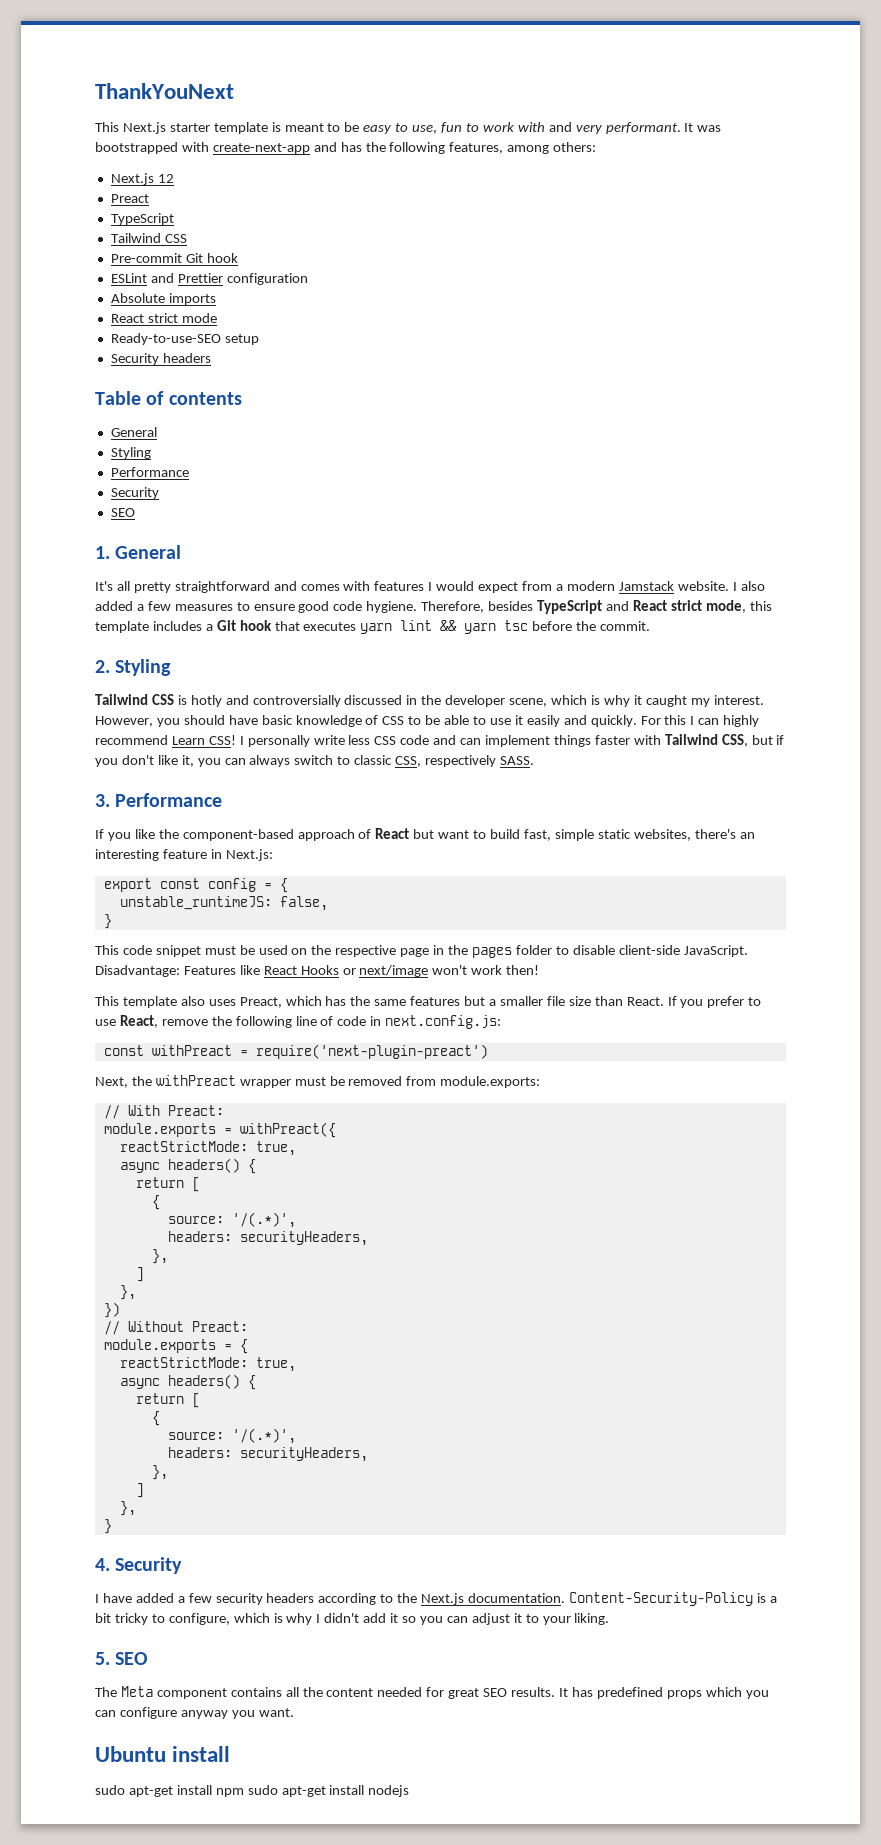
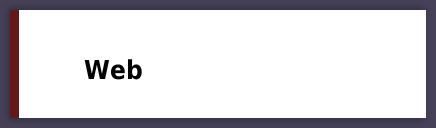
[95,83,234,99] [95,122,722,134] [95,142,597,154] [110,173,174,185] [110,194,149,203] [110,213,174,225] [110,233,187,243] [110,253,238,263] [110,273,308,285] [110,293,216,305] [110,313,217,323] [110,333,259,345] [110,353,211,365] [95,391,242,405] [110,427,157,437] [110,447,151,459] [110,467,189,477] [110,487,159,499] [110,508,135,517] [95,545,182,559] [95,581,765,593] [95,600,772,614] [95,620,651,634] [95,659,172,676] [95,694,764,707] [95,715,760,727] [95,734,785,747] [95,755,534,767] [95,793,223,807] [95,828,755,841] [95,849,273,861] [103,878,288,893] [119,896,328,911] [103,914,112,929] [95,945,748,958] [95,965,540,977] [95,996,762,1008] [95,1015,502,1029] [103,1044,488,1059] [95,1075,541,1088] [103,1105,224,1119] [103,1122,336,1138] [119,1141,296,1156] [119,1158,256,1174] [135,1177,200,1192] [151,1195,160,1210] [167,1212,296,1228] [167,1231,368,1246] [151,1249,168,1264] [135,1267,144,1282] [119,1285,136,1300] [103,1302,120,1318] [103,1321,248,1335] [103,1339,248,1354] [119,1357,296,1372] [119,1374,256,1390] [135,1393,200,1408] [151,1411,160,1426] [167,1428,296,1444] [167,1447,368,1462] [151,1465,168,1480] [135,1483,144,1498] [119,1501,136,1516] [103,1519,112,1534] [95,1557,183,1574] [95,1592,777,1606] [95,1613,610,1625] [95,1652,149,1665] [95,1686,769,1699] [95,1707,294,1719] [95,1746,231,1762] [95,1785,410,1797] ThankYouNext // This Next.js starter template is meant to be easy to use, fun to work with and very performant. It was bootstrapped with create-next-app and has the following features, among others: // Next.js 12 // Preact // TypeScript // Tailwind CSS // Pre-commit Git hook // ESLint and Prettier configuration // Absolute imports // React strict mode // Ready-to-use-SEO setup // Security headers // Table of contents // General // Styling // Performance // Security // SEO // 1. General // It's all pretty straightforward and comes with features I would expect from a modern Jamstack website. I also added a few measures to ensure good code hygiene. Therefore, besides TypeScript and React strict mode, this template includes a Git hook that executes yarn lint && yarn tsc before the commit. // 2. Styling // Tailwind CSS is hotly and controversially discussed in the developer scene, which is why it caught my interest. However, you should have basic knowledge of CSS to be able to use it easily and quickly. For this I can highly recommend Learn CSS! I personally write less CSS code and can implement things faster with Tailwind CSS, but if you don't like it, you can always switch to classic CSS, respectively SASS. // 3. Performance // If you like the component-based approach of React but want to build fast, simple static websites, there's an interesting feature in Next.js: // export const config = { // unstable_runtimeJS: false, // } // This code snippet must be used on the respective page in the pages folder to disable client-side JavaScript. Disadvantage: Features like React Hooks or next/image won't work then! // This template also uses Preact, which has the same features but a smaller file size than React. If you prefer to use React, remove the following line of code in next.config.js: // const withPreact = require('next-plugin-preact') // Next, the withPreact wrapper must be removed from module.exports: // // With Preact: // module.exports = withPreact({ // reactStrictMode: true, // async headers() { // return [ // { // source: '/(.*)', // headers: securityHeaders, // }, // ] // }, // }) // // Without Preact: // module.exports = { // reactStrictMode: true, // async headers() { // return [ // { // source: '/(.*)', // headers: securityHeaders, // }, // ] // }, // } // 4. Security // I have added a few security headers according to the Next.js documentation. Content-Security-Policy is a bit tricky to configure, which is why I didn't add it so you can adjust it to your liking. // 5. SEO // The Meta component contains all the content needed for great SEO results. It has predefined props which you can configure anyway you want. // Ubuntu install // sudo apt-get install npm sudo apt-get install nodejs -> [84,59,143,80] Web

